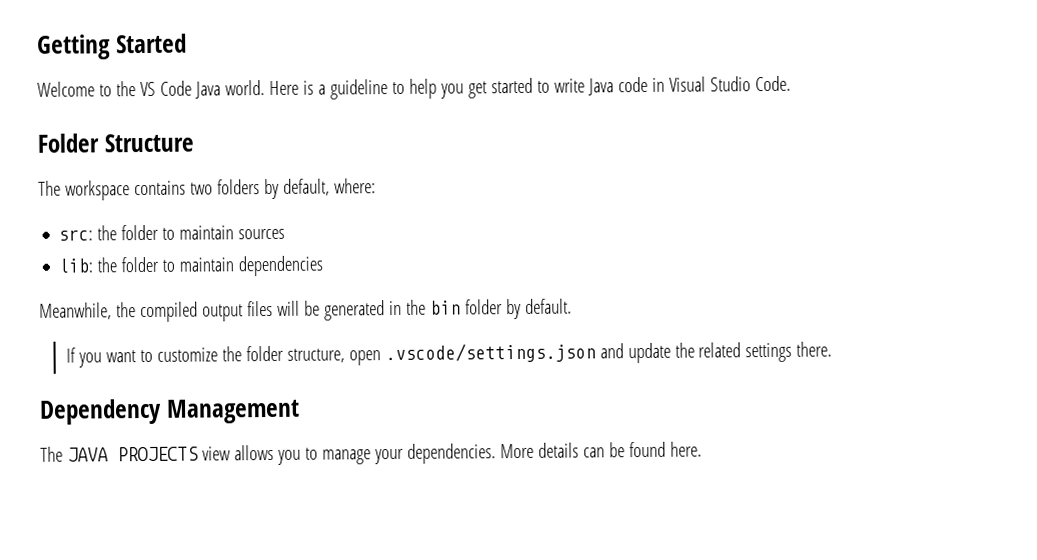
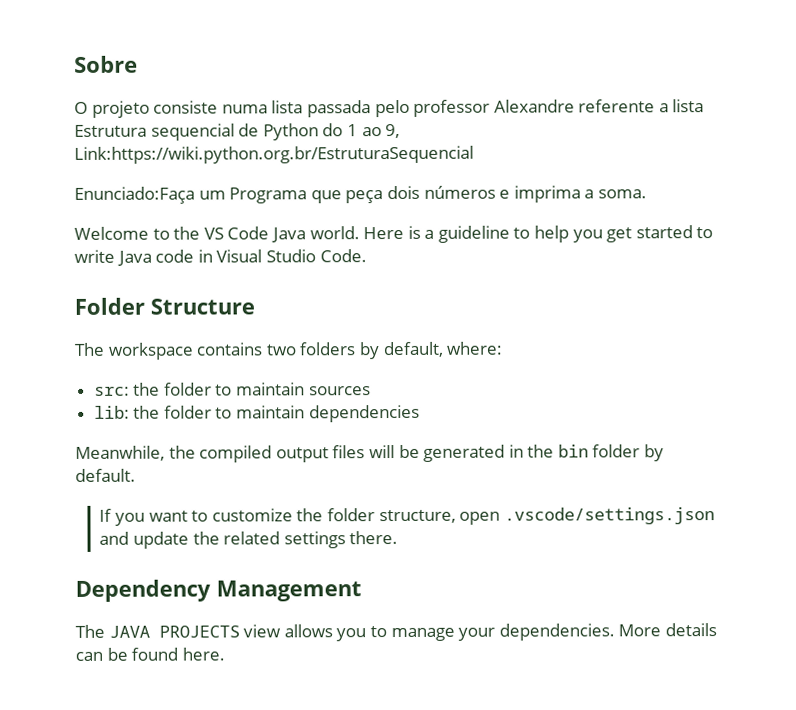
[37,33,187,60] Getting Started -> [74,55,138,73] [74,99,705,118] [74,123,401,141] [74,145,474,164] [74,185,647,204] Sobre // O projeto consiste numa lista passada pelo professor Alexandre referente a lista Estrutura sequencial de Python do 1 ao 9, Link:https://wiki.python.org.br/EstruturaSequencial // Enunciado:Faça um Programa que peça dois números e imprima a soma.

